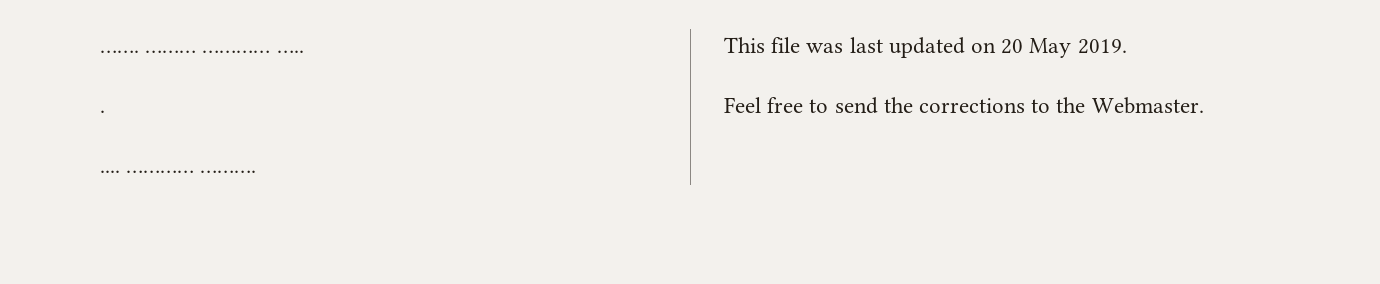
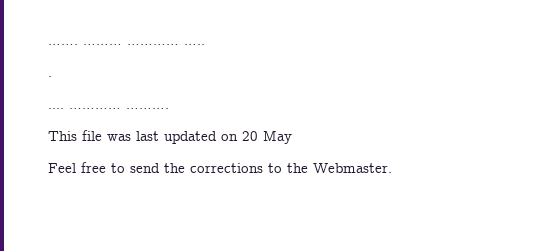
[1077,39,1127,54] 2019. -> (292, 137) none

